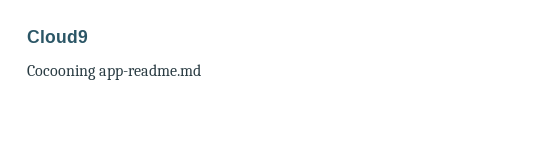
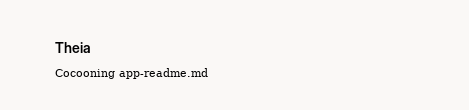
[27,30,88,43] Cloud9 -> [55,42,91,53] Theia

